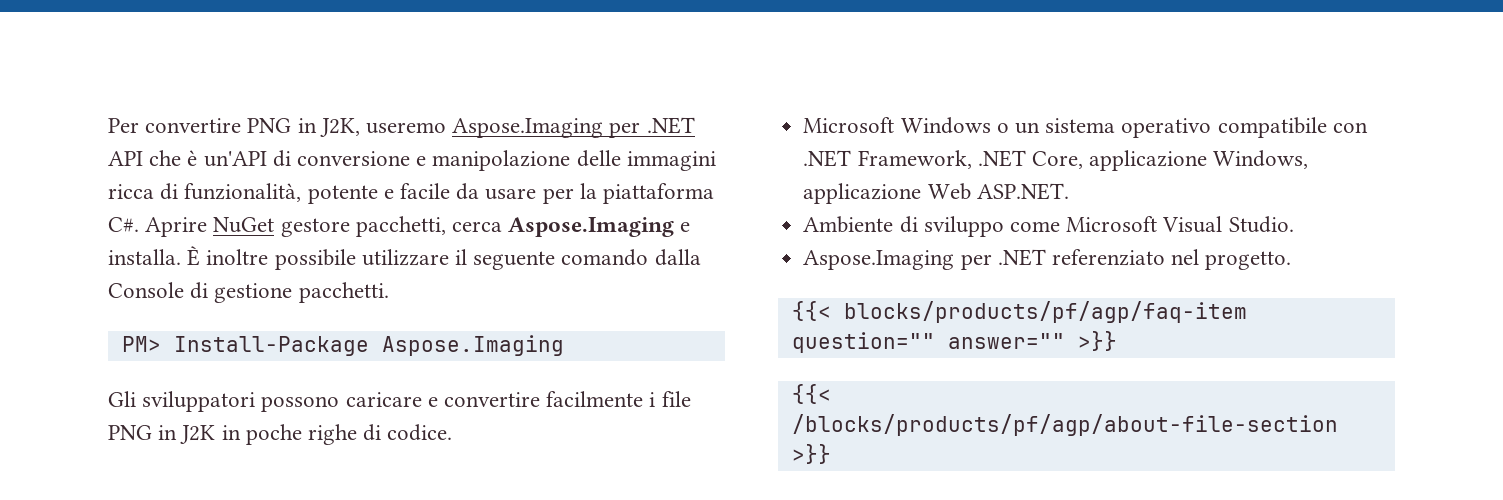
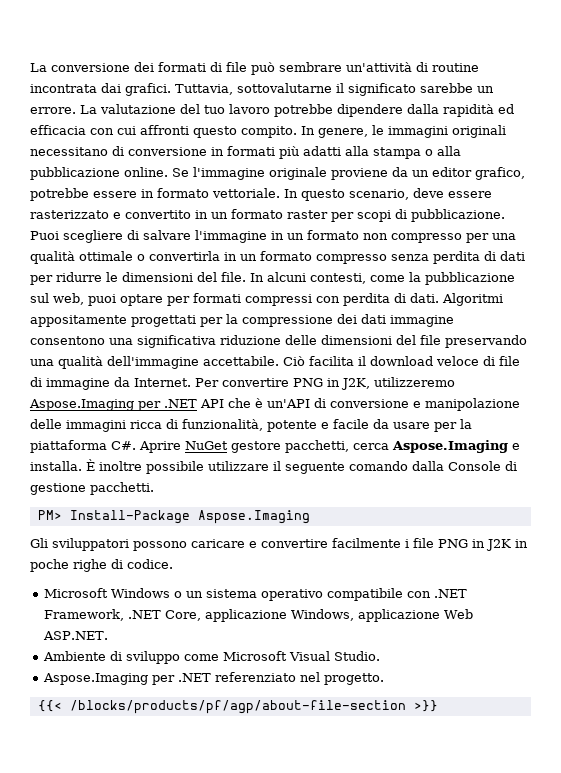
(108, 125) none -> [30,62,479,75] [30,83,494,96] [30,104,514,117] [30,125,506,138] [30,146,461,159] [30,167,525,180] [30,188,492,201] [30,209,505,222] [30,230,516,243] [30,251,525,264] [30,272,515,285] [30,293,503,306] [30,314,454,327] [30,335,527,348] [30,356,520,369] [30,377,191,390] La conversione dei formati di file può sembrare un'attività di routine incontrata dai grafici. Tuttavia, sottovalutarne il significato sarebbe un errore. La valutazione del tuo lavoro potrebbe dipendere dalla rapidità ed efficacia con cui affronti questo compito. In genere, le immagini originali necessitano di conversione in formati più adatti alla stampa o alla pubblicazione online. Se l'immagine originale proviene da un editor grafico, potrebbe essere in formato vettoriale. In questo scenario, deve essere rasterizzato e convertito in un formato raster per scopi di pubblicazione. Puoi scegliere di salvare l'immagine in un formato non compresso per una qualità ottimale o convertirla in un formato compresso senza perdita di dati per ridurre le dimensioni del file. In alcuni contesti, come la pubblicazione sul web, puoi optare per formati compressi con perdita di dati. Algoritmi appositamente progettati per la compressione dei dati immagine consentono una significativa riduzione delle dimensioni del file preservando una qualità dell'immagine accettabile. Ciò facilita il download veloce di file di immagine da Internet.
[366,122,447,134] useremo -> [374,377,455,387] utilizzeremo
[791,301,1247,323] [791,331,1117,353] // {{< blocks/products/pf/agp/faq-item question="" answer="" >}} -> (385, 679) none

